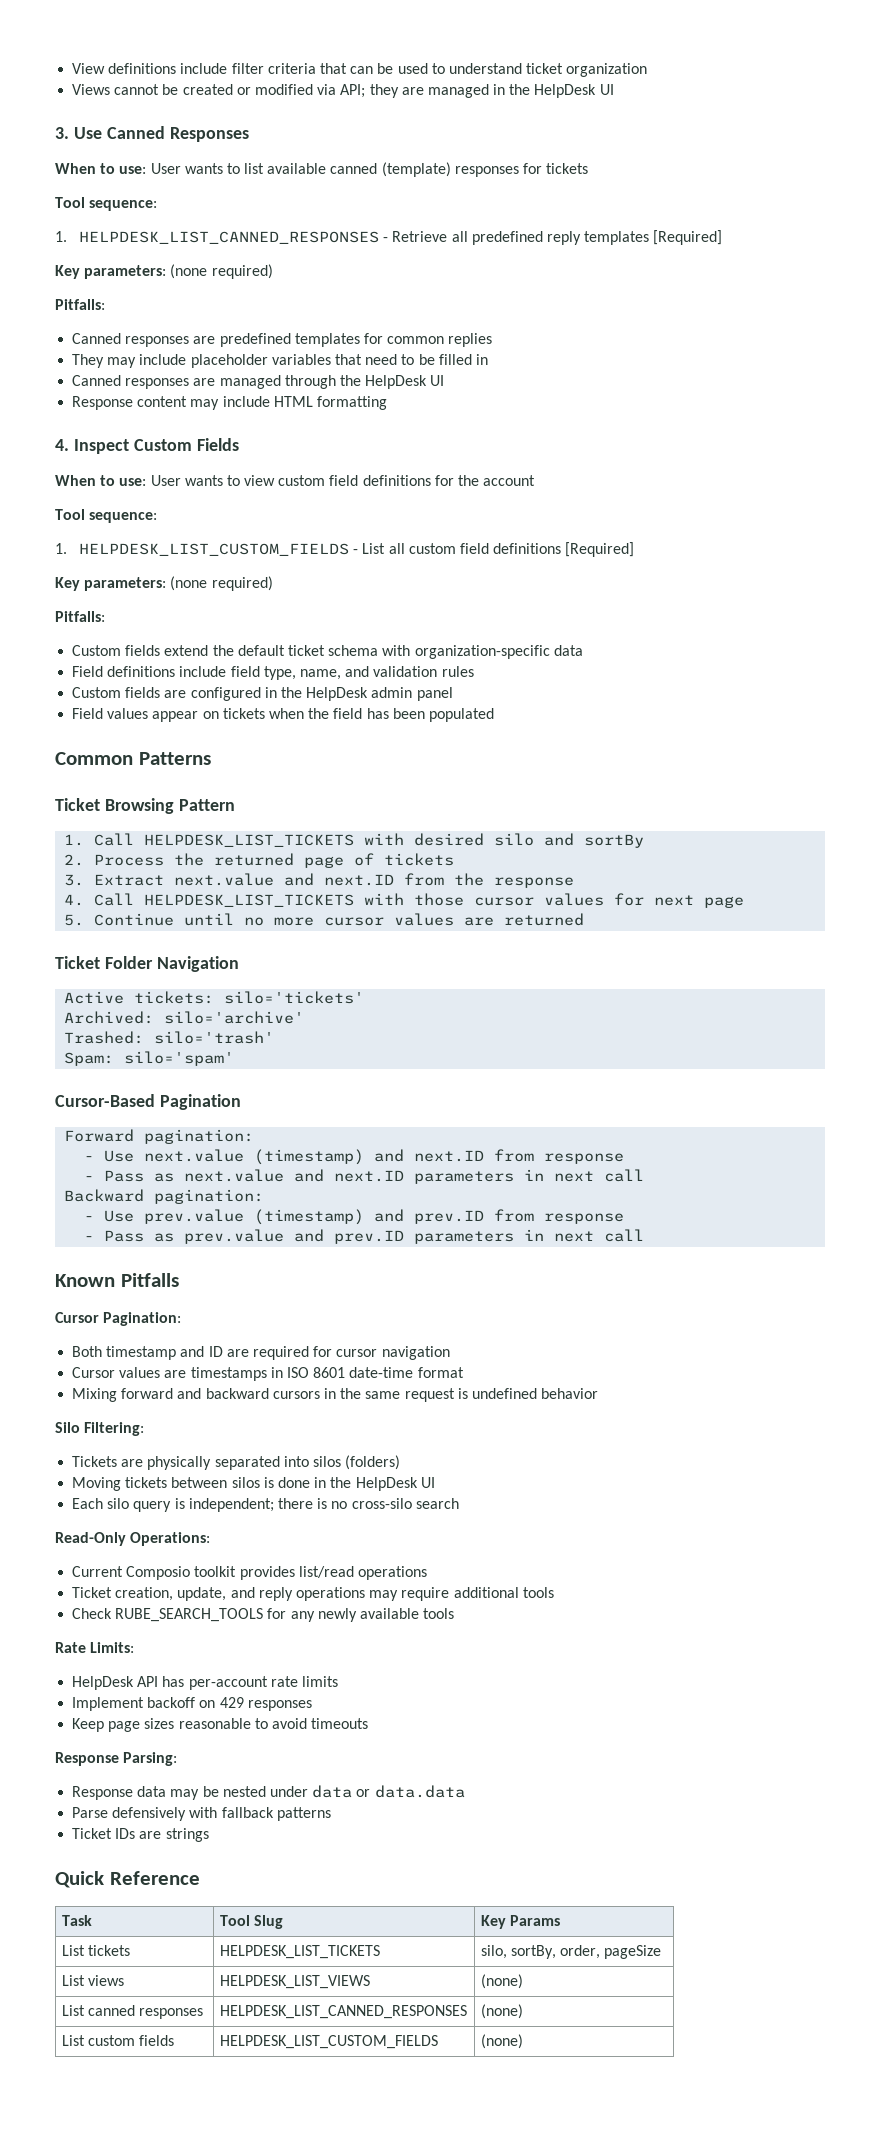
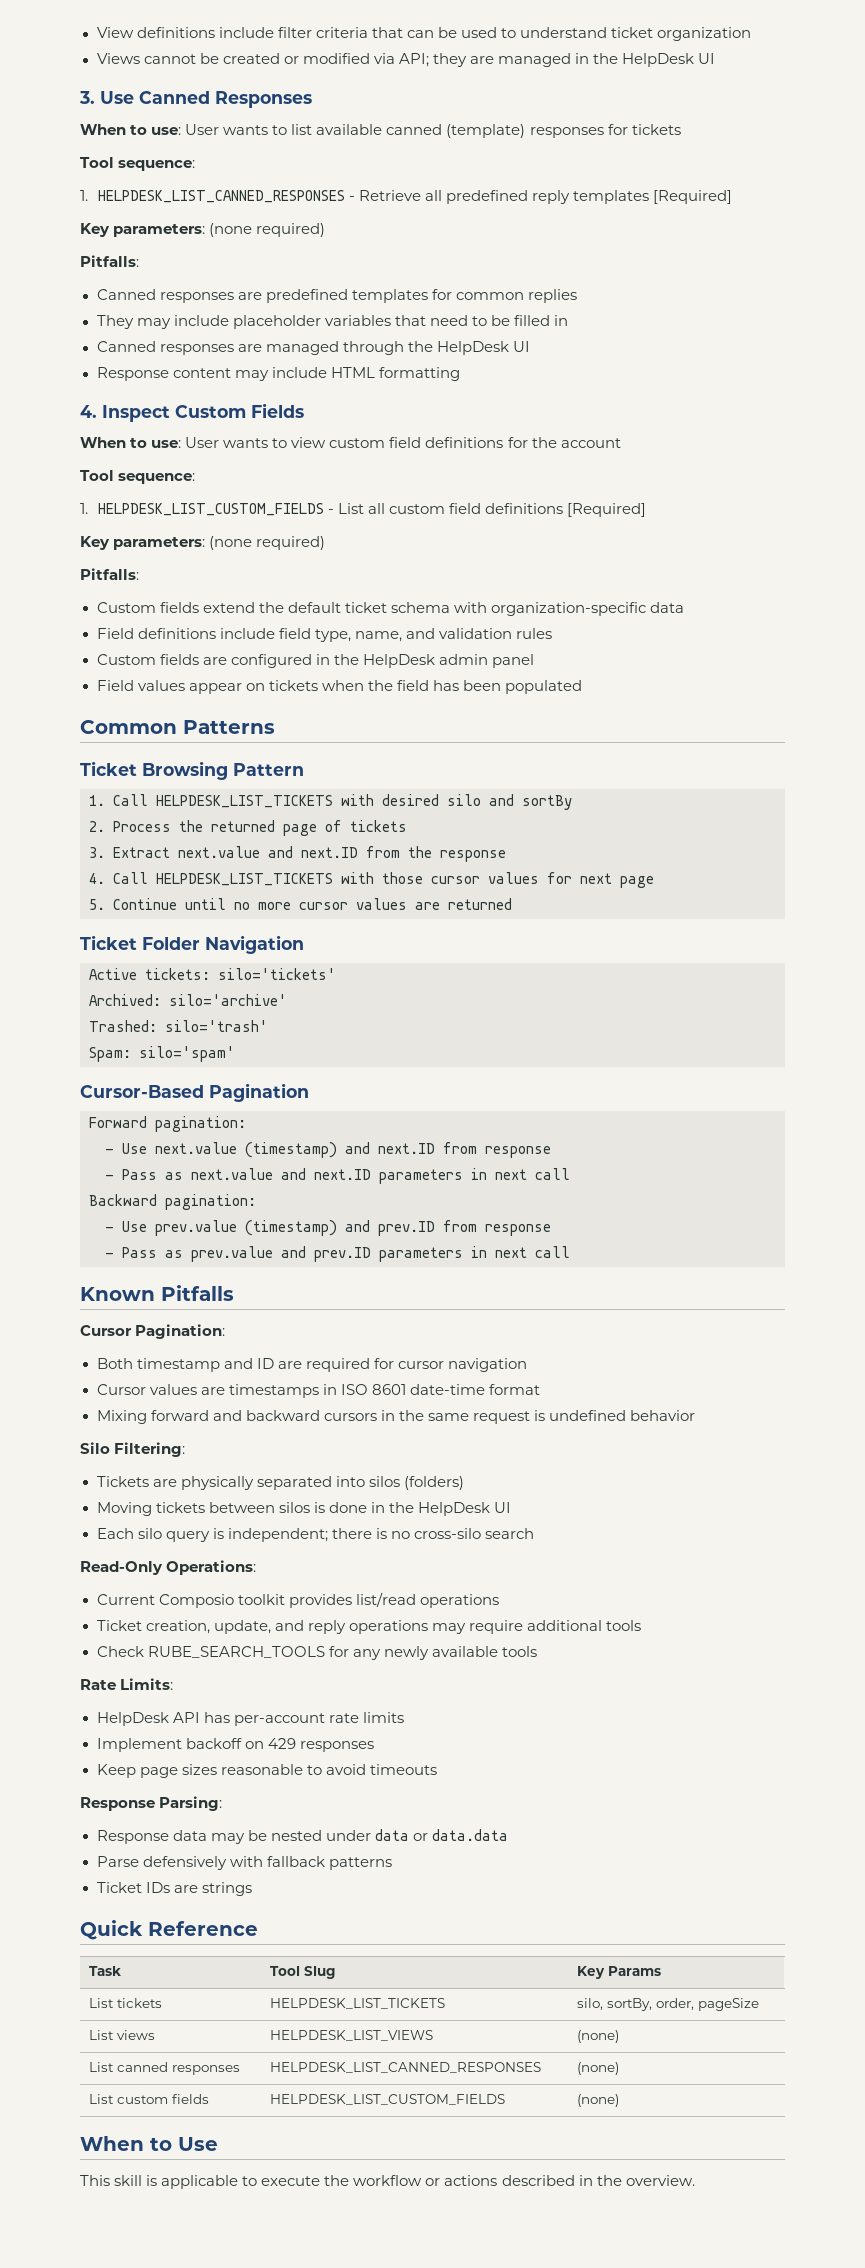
(523, 2041) none -> [80,2136,218,2151] [80,2175,695,2189] // When to Use // This skill is applicable to execute the workflow or actions described in the overview.

